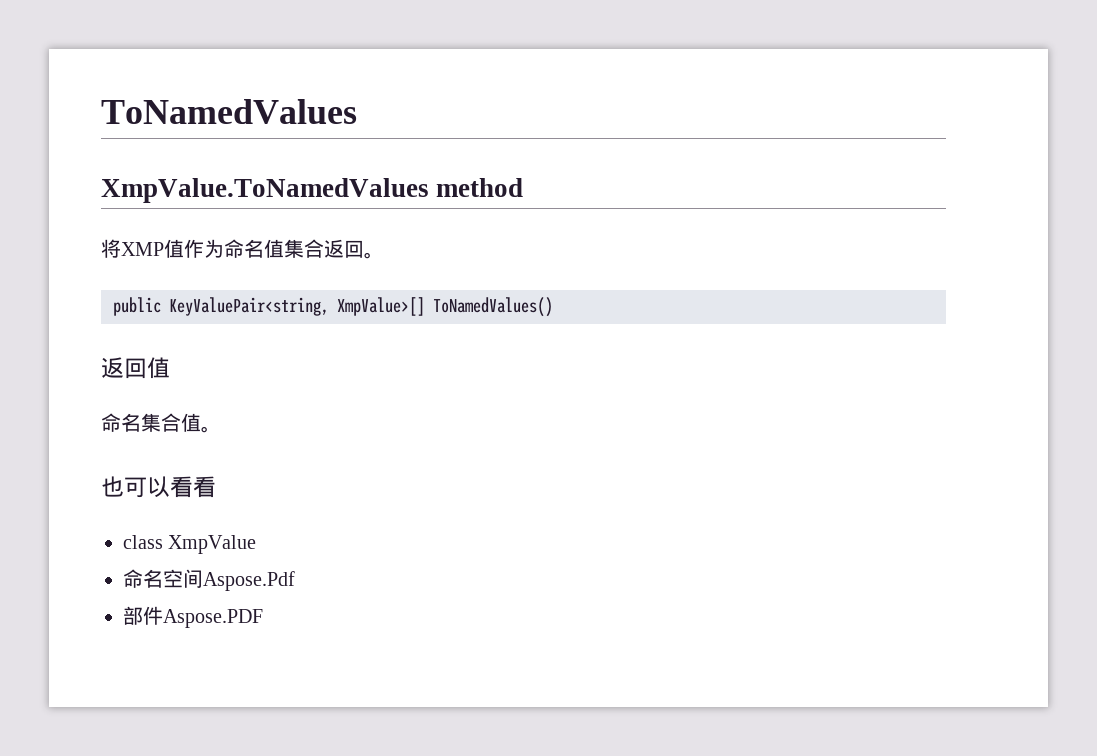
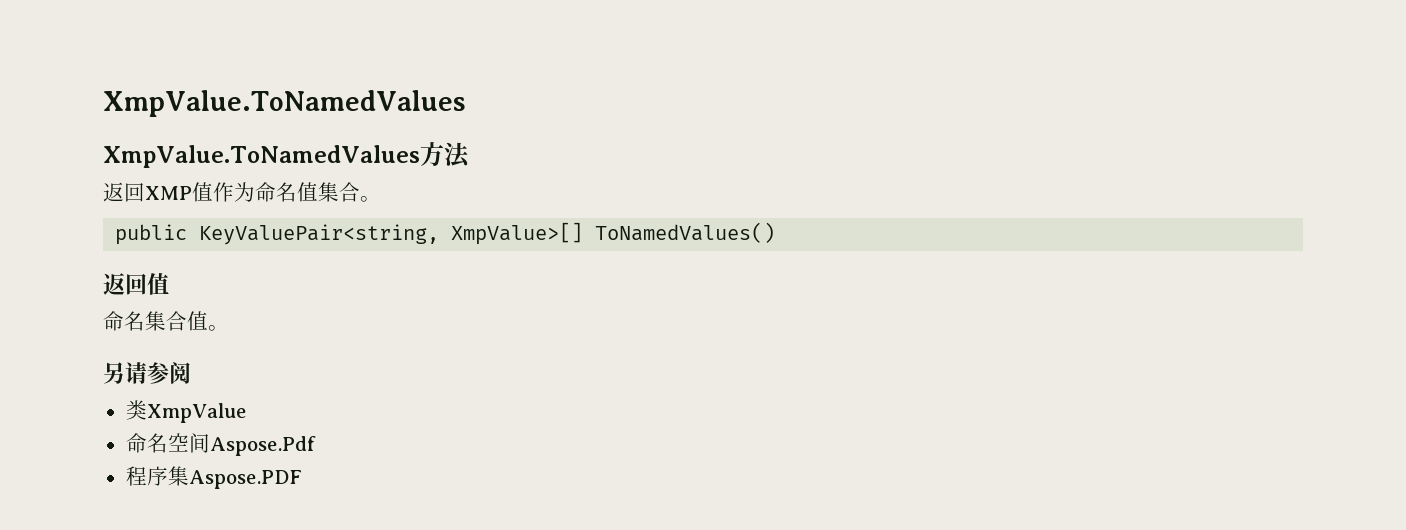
[101,99,357,124] [101,178,524,203] [101,239,121,258] ToNamedValues // XmpValue.ToNamedValues method // 将 -> [103,90,466,117] [103,142,470,168] [103,182,145,202] XmpValue.ToNamedValues // XmpValue.ToNamedValues方法 // 返回
[324,239,364,258] 返回 -> (360, 192) none
[101,476,216,498] [123,535,163,549] 也可以看看 // class -> [103,362,191,384] [125,400,147,420] 另请参阅 // 类
[123,606,163,625] 部件 -> [125,466,189,486] 程序集

